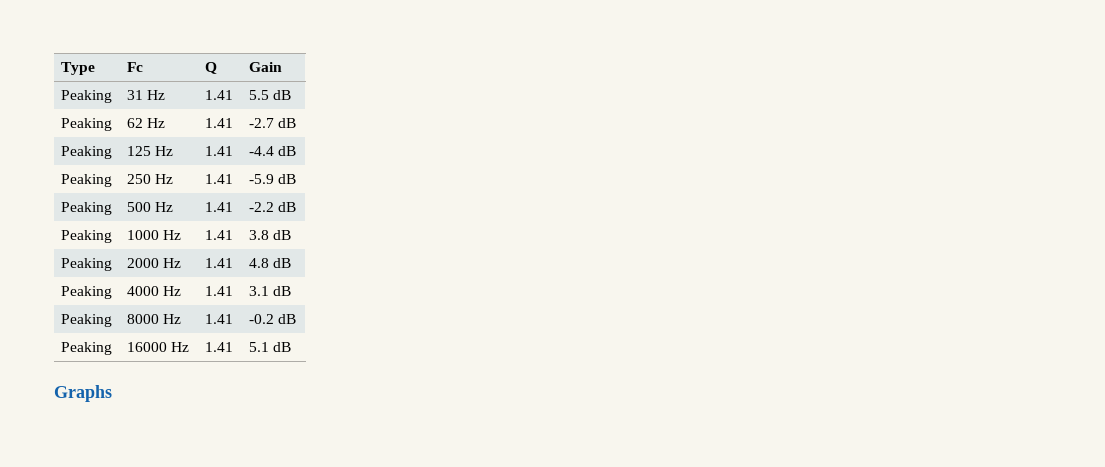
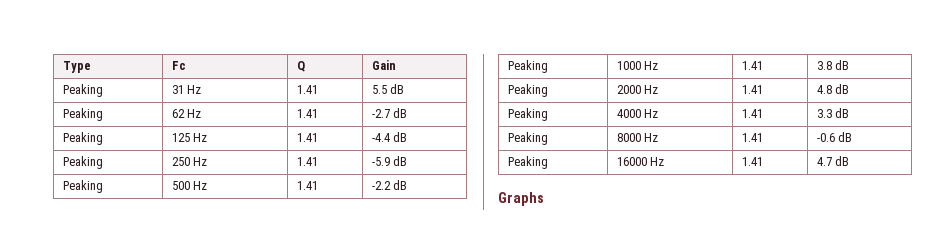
[249,286,270,296] 3.1 -> [816,109,832,118] 3.3
[249,314,275,324] -0.2 -> [816,133,835,142] -0.6
[249,342,270,352] 5.1 -> [816,157,832,166] 4.7

